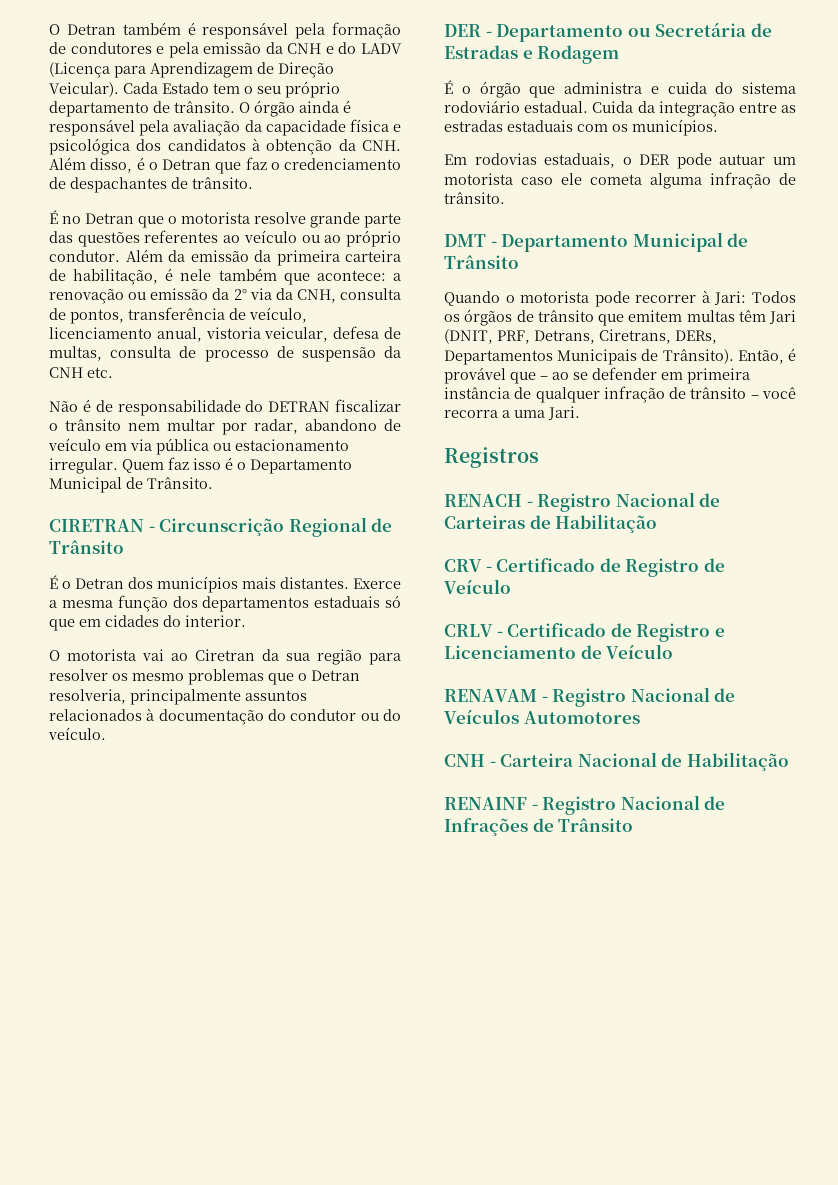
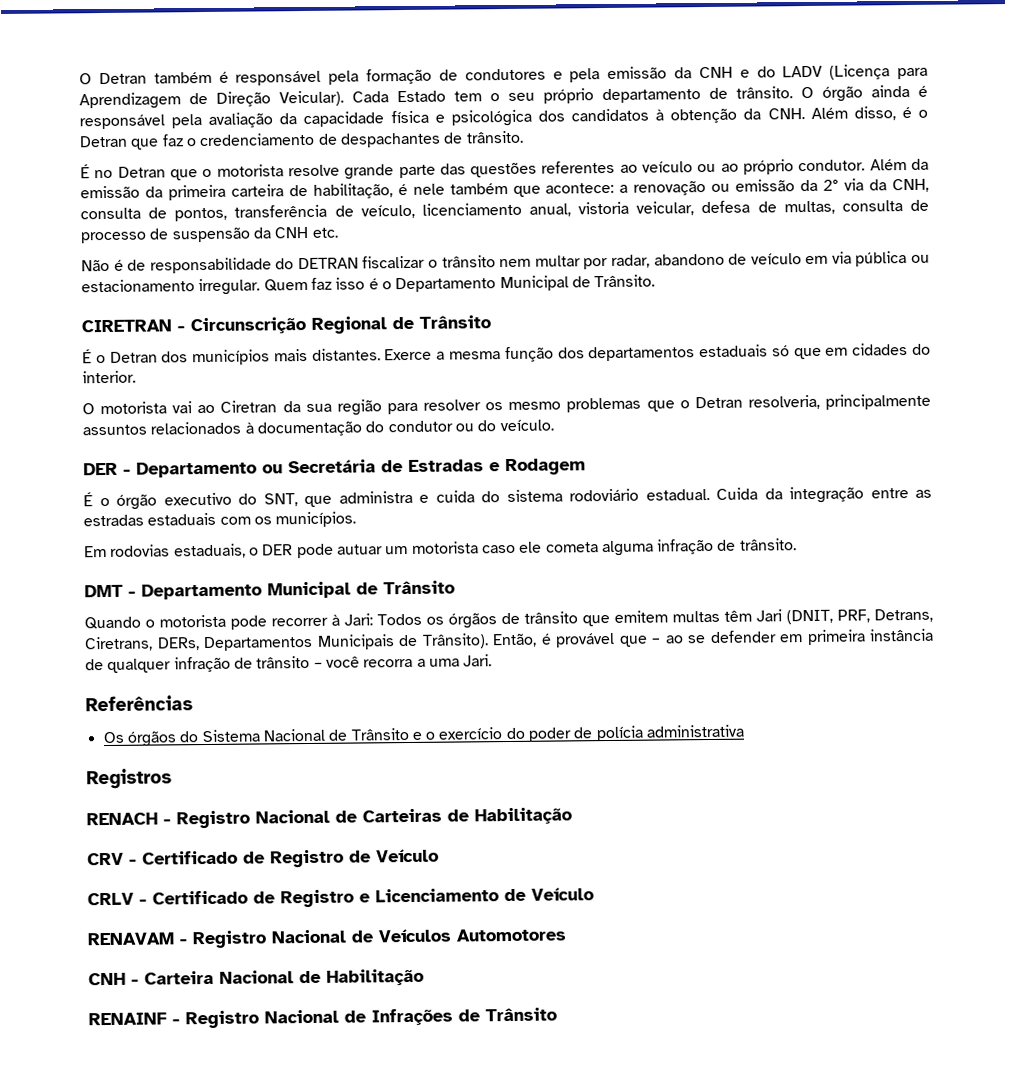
(521, 89) none -> [163,492,298,507] executivo do SNT,
(580, 413) none -> [85,695,193,712] [102,724,745,747] // Referências // Os órgãos do Sistema Nacional de Trânsito e o exercício do poder de polícia administrativa

